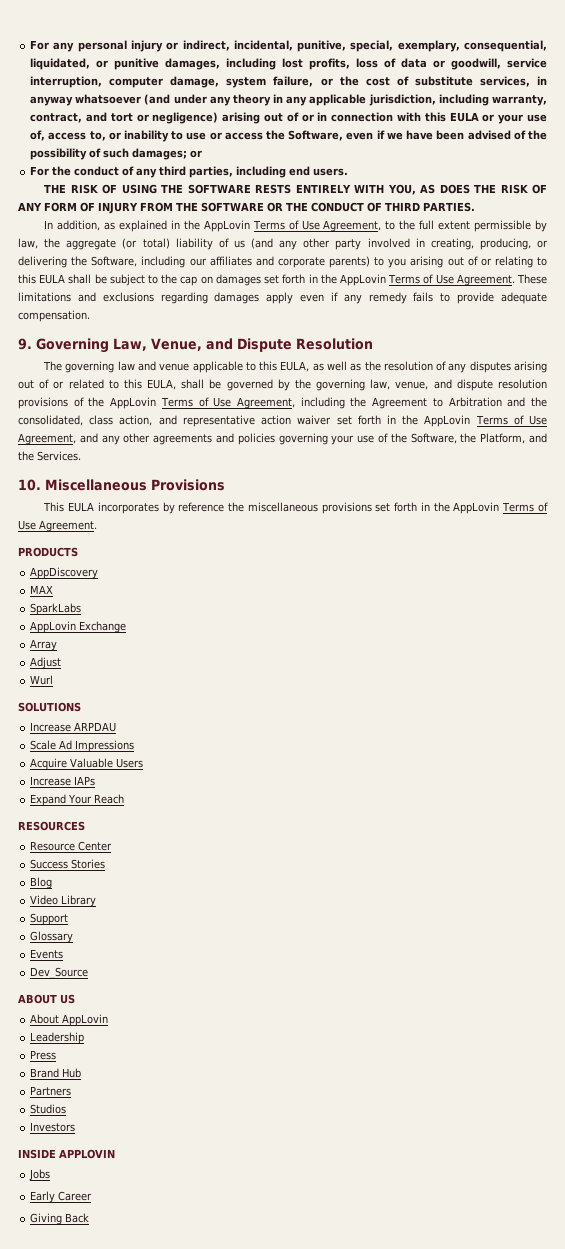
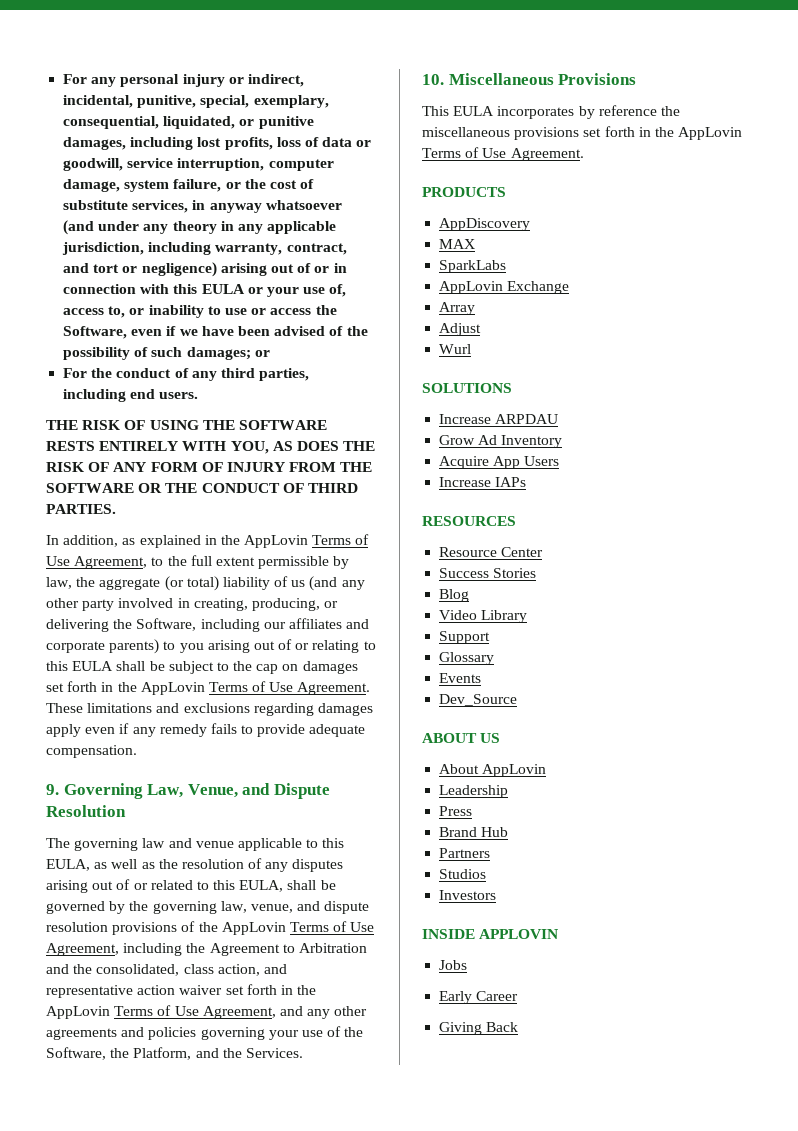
[30,740,135,752] Scale Ad Impressions -> [439,435,563,448] Grow Ad Inventory
[70,758,114,768] Valuable -> [493,456,521,469] App
[30,794,125,806] // Expand Your Reach -> (527, 482) none

